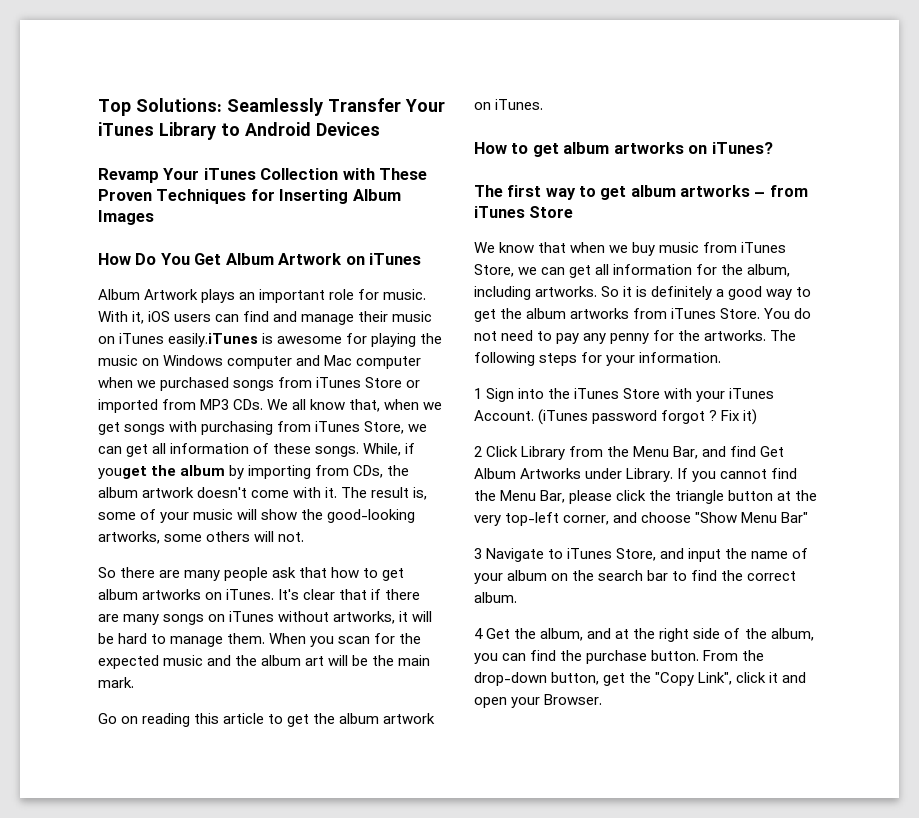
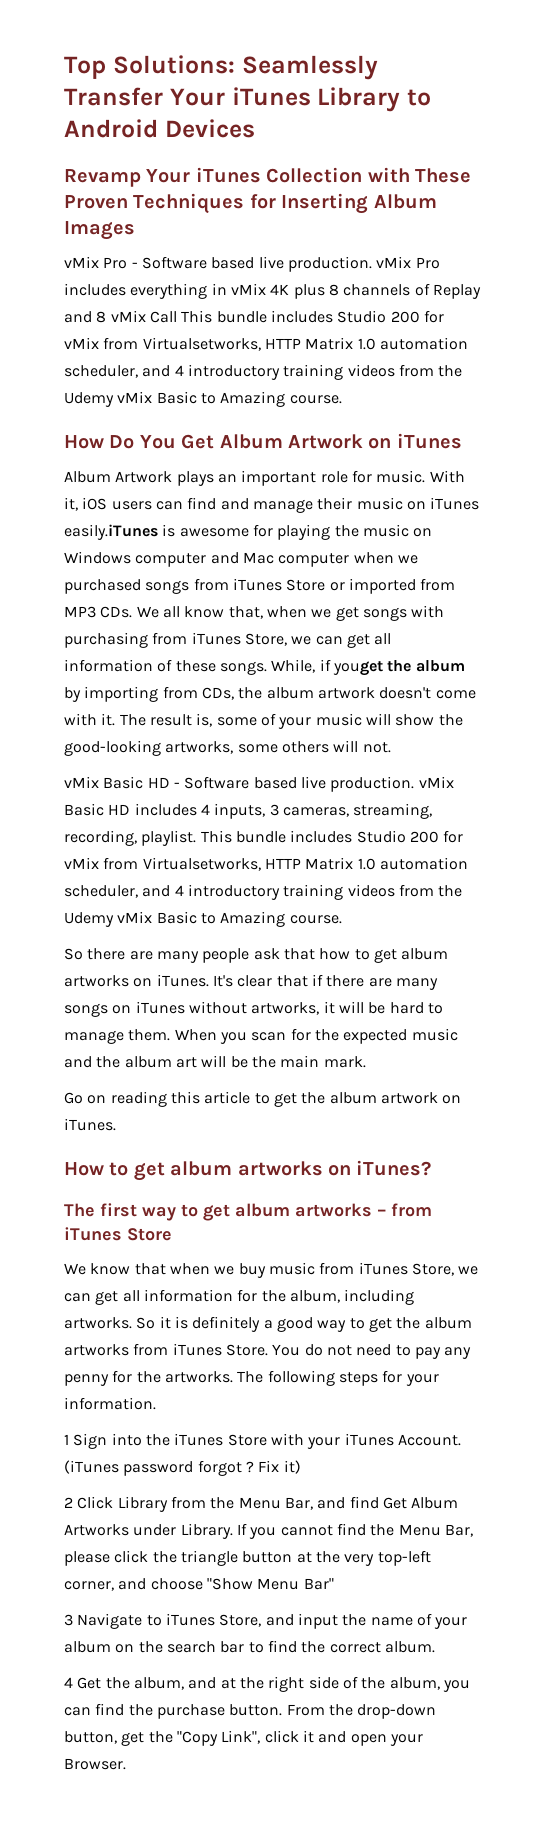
(154, 217) none -> [64,256,440,272] [64,283,481,299] [64,310,444,323] [64,337,468,351] [64,364,463,380] [64,391,342,407] // vMix Pro - Software based live production. vMix Pro includes everything in vMix 4K plus 8 channels of Replay and 8 vMix Call This bundle includes Studio 200 for vMix from Virtualsetworks, HTTP Matrix 1.0 automation scheduler, and 4 introductory training videos from the Udemy vMix Basic to Amazing course.
(305, 537) none -> [64,776,454,792] [64,803,433,819] [64,830,464,846] [64,857,468,871] [64,884,463,900] [64,911,342,927] // vMix Basic HD - Software based live production. vMix Basic HD includes 4 inputs, 3 cameras, streaming, recording, playlist. This bundle includes Studio 200 for vMix from Virtualsetworks, HTTP Matrix 1.0 automation scheduler, and 4 introductory training videos from the Udemy vMix Basic to Amazing course.

